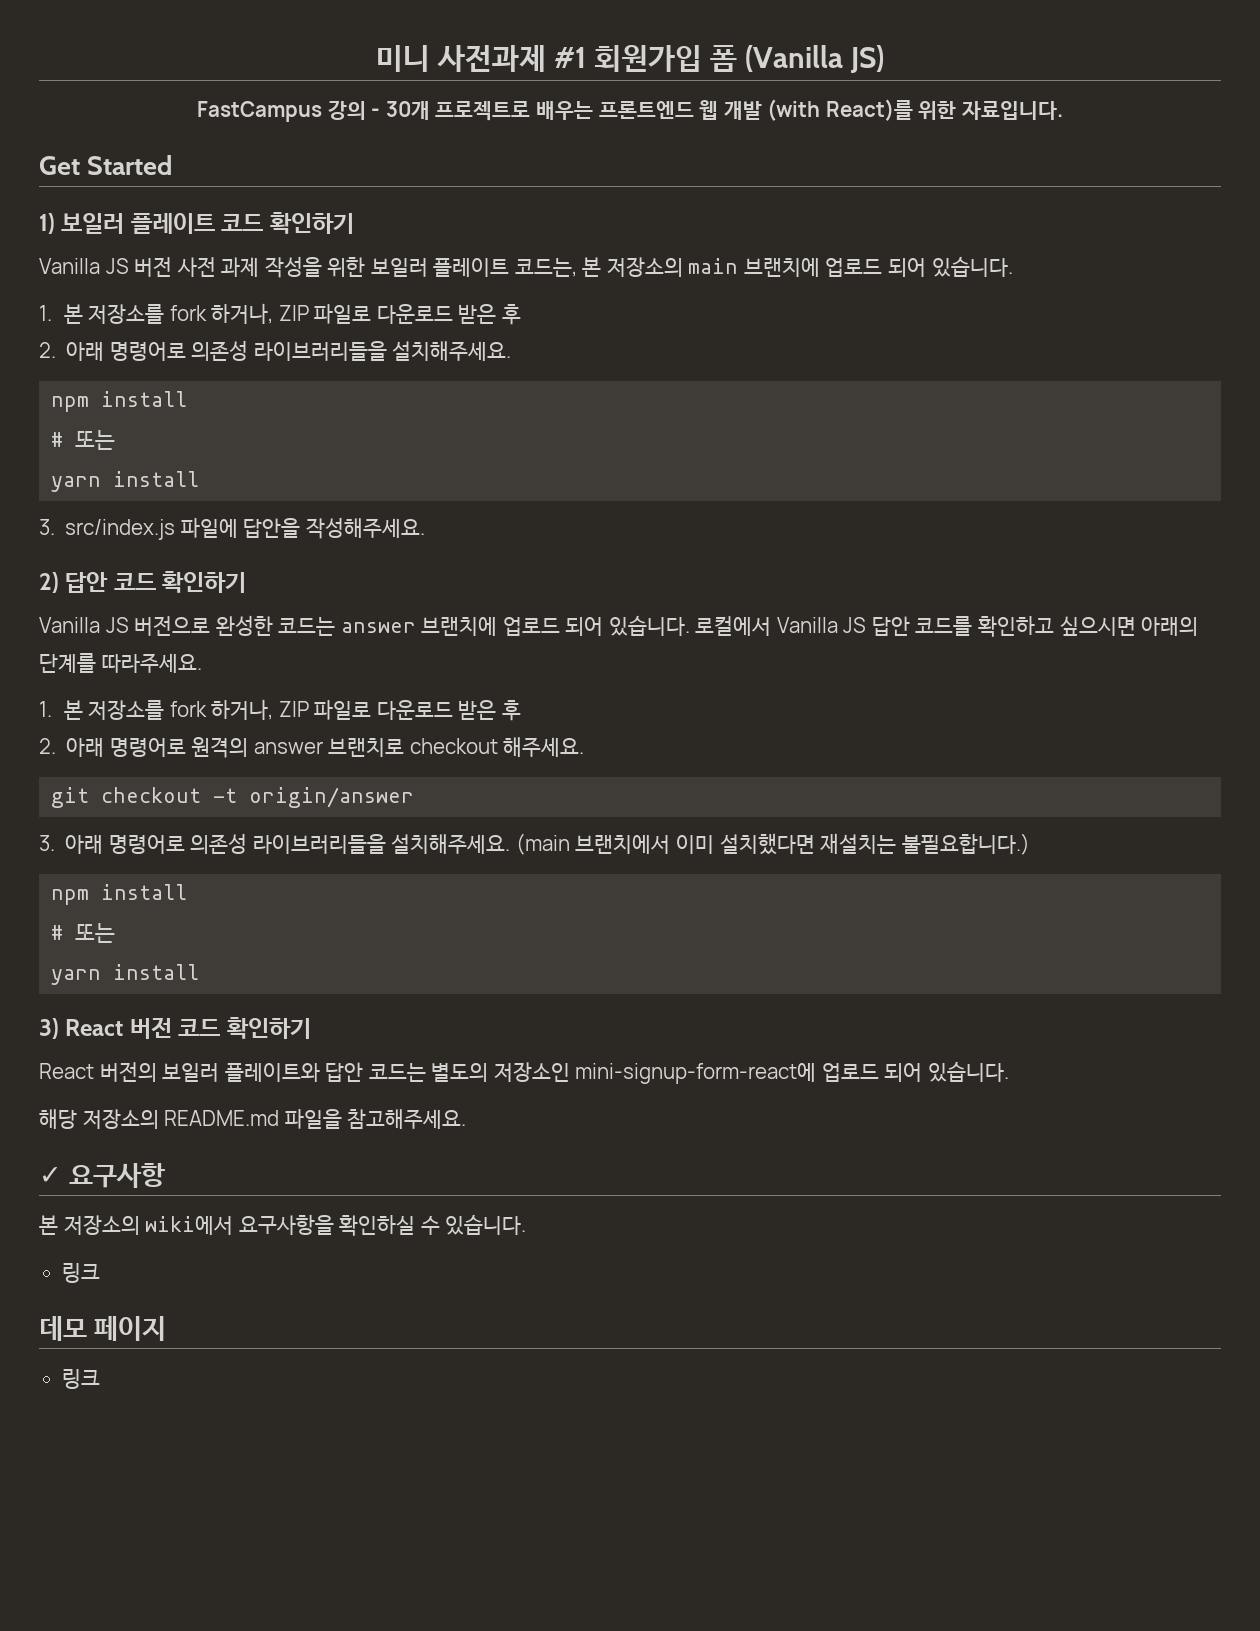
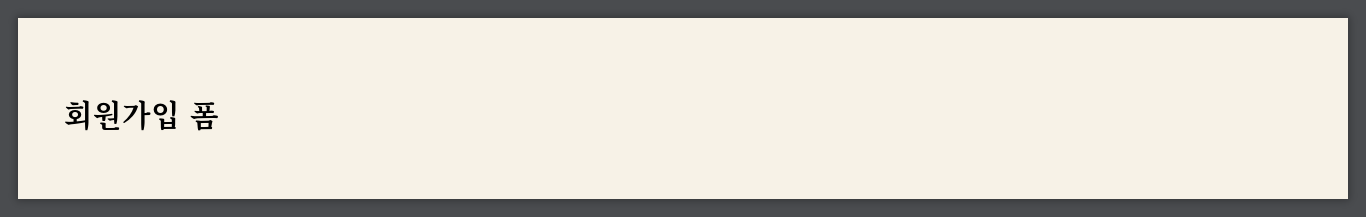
[375,45,885,73] [197,99,1063,122] [39,155,173,175] [39,212,354,234] [39,256,1013,278] [39,303,521,325] [39,340,512,361] [51,391,188,412] [51,430,116,450] [51,471,200,492] [39,517,425,540] [39,571,247,593] [39,615,1199,637] [39,653,202,673] [39,699,521,721] [39,737,585,758] [51,787,415,808] [39,833,1030,855] [51,884,188,905] [51,923,116,943] [51,964,200,985] [39,1017,311,1039] [39,1061,1009,1084] [39,1109,467,1129] [39,1163,166,1188] [39,1214,527,1236] [61,1263,100,1283] [39,1316,167,1341] [61,1369,100,1389] 미니 사전과제 #1 회원가입 폼 (Vanilla JS) // FastCampus 강의 - 30개 프로젝트로 배우는 프론트엔드 웹 개발 (with React)를 위한 자료입니다. // Get Started // 1) 보일러 플레이트 코드 확인하기 // Vanilla JS 버전 사전 과제 작성을 위한 보일러 플레이트 코드는, 본 저장소의 main 브랜치에 업로드 되어 있습니다. // 1. 본 저장소를 fork 하거나, ZIP 파일로 다운로드 받은 후 // 2. 아래 명령어로 의존성 라이브러리들을 설치해주세요. // npm install // # 또는 // yarn install // 3. src/index.js 파일에 답안을 작성해주세요. // 2) 답안 코드 확인하기 // Vanilla JS 버전으로 완성한 코드는 answer 브랜치에 업로드 되어 있습니다. 로컬에서 Vanilla JS 답안 코드를 확인하고 싶으시면 아래의 단계를 따라주세요. // 1. 본 저장소를 fork 하거나, ZIP 파일로 다운로드 받은 후 // 2. 아래 명령어로 원격의 answer 브랜치로 checkout 해주세요. // git checkout -t origin/answer // 3. 아래 명령어로 의존성 라이브러리들을 설치해주세요. (main 브랜치에서 이미 설치했다면 재설치는 불필요합니다.) // npm install // # 또는 // yarn install // 3) React 버전 코드 확인하기 // React 버전의 보일러 플레이트와 답안 코드는 별도의 저장소인 mini-signup-form-react에 업로드 되어 있습니다. // 해당 저장소의 README.md 파일을 참고해주세요. // ✓ 요구사항 // 본 저장소의 wiki에서 요구사항을 확인하실 수 있습니다. // 링크 // 데모 페이지 // 링크 -> [64,100,219,131] 회원가입 폼

